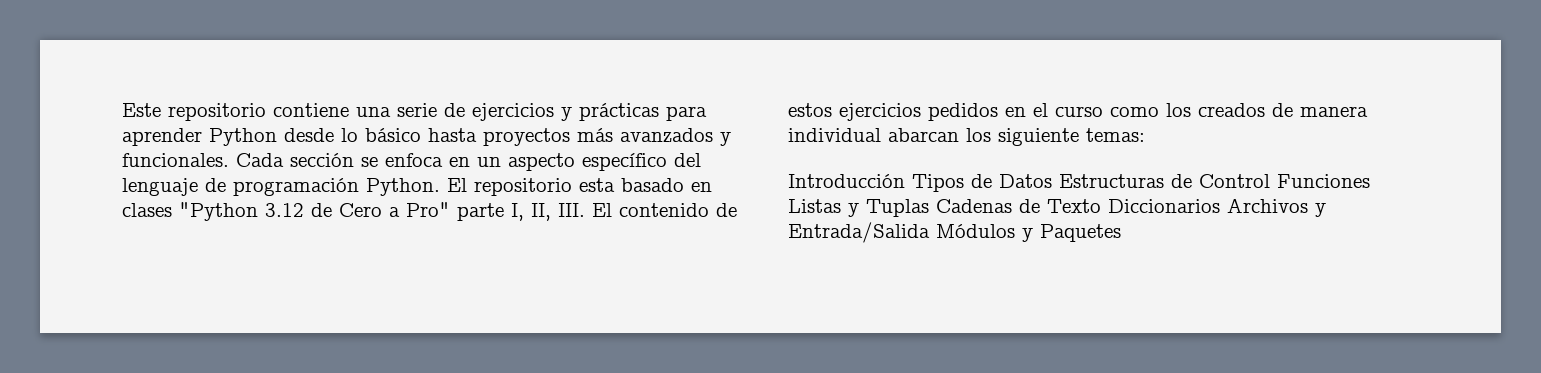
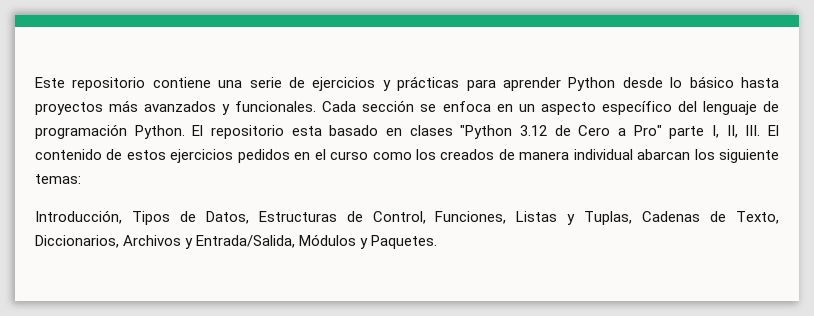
[788,174,905,188] Introducción -> [35,210,122,224] Introducción,
[999,174,1052,188] Datos -> [205,211,249,224] Datos,
[1199,174,1370,188] Control Funciones -> [372,211,507,224] Control, Funciones,
[866,199,929,217] Tuplas -> [584,211,633,225] Tuplas,
[1047,199,1220,213] Texto Diccionarios -> [735,211,779,224] [35,235,119,248] Texto, Diccionarios,
[788,222,930,243] Entrada/Salida -> [196,235,296,248] Entrada/Salida,
[1040,224,1121,242] Paquetes -> [371,235,438,249] Paquetes.

